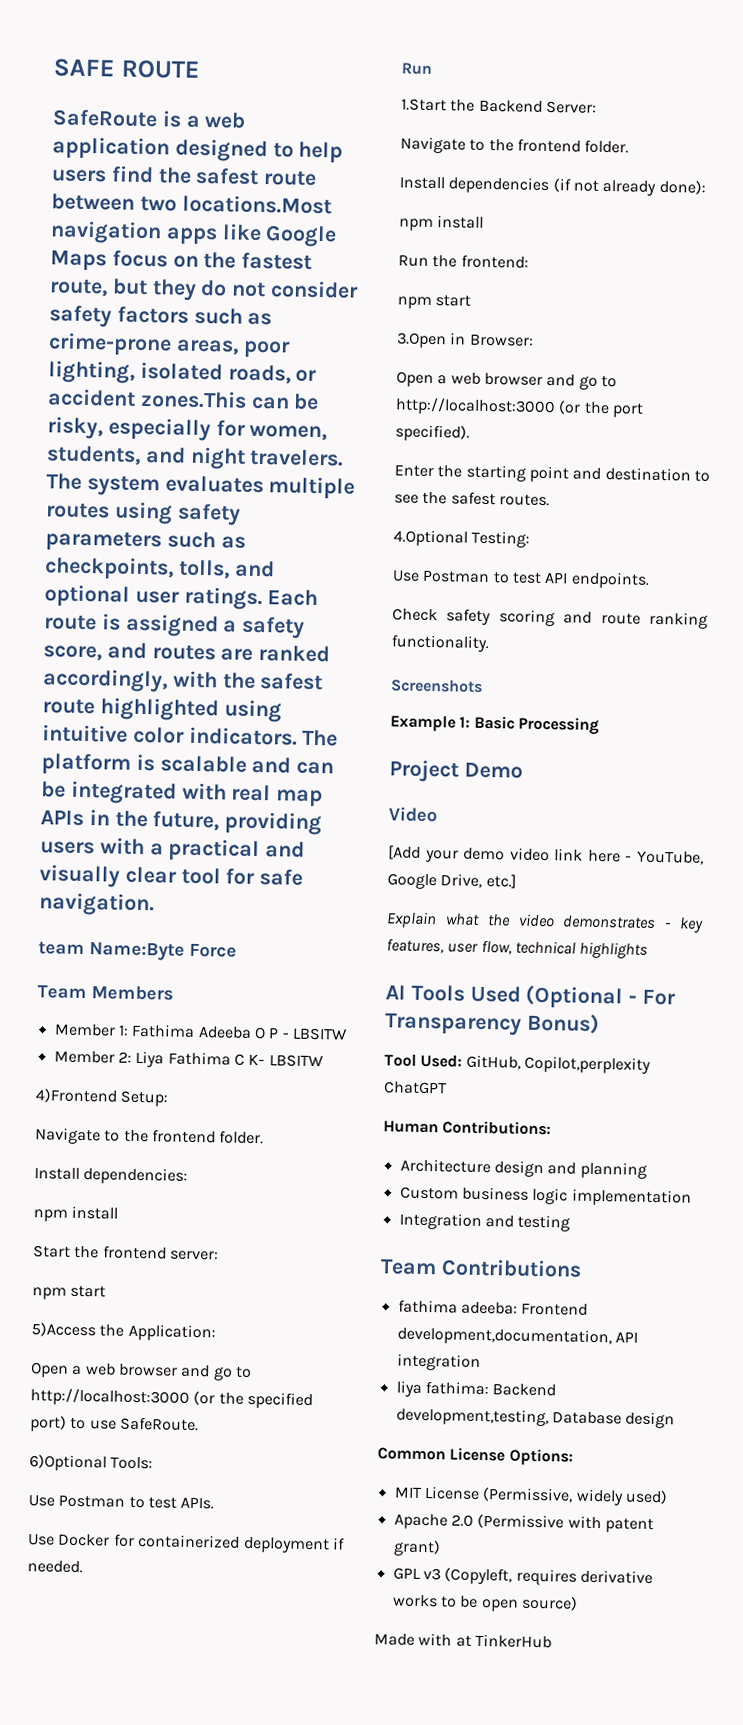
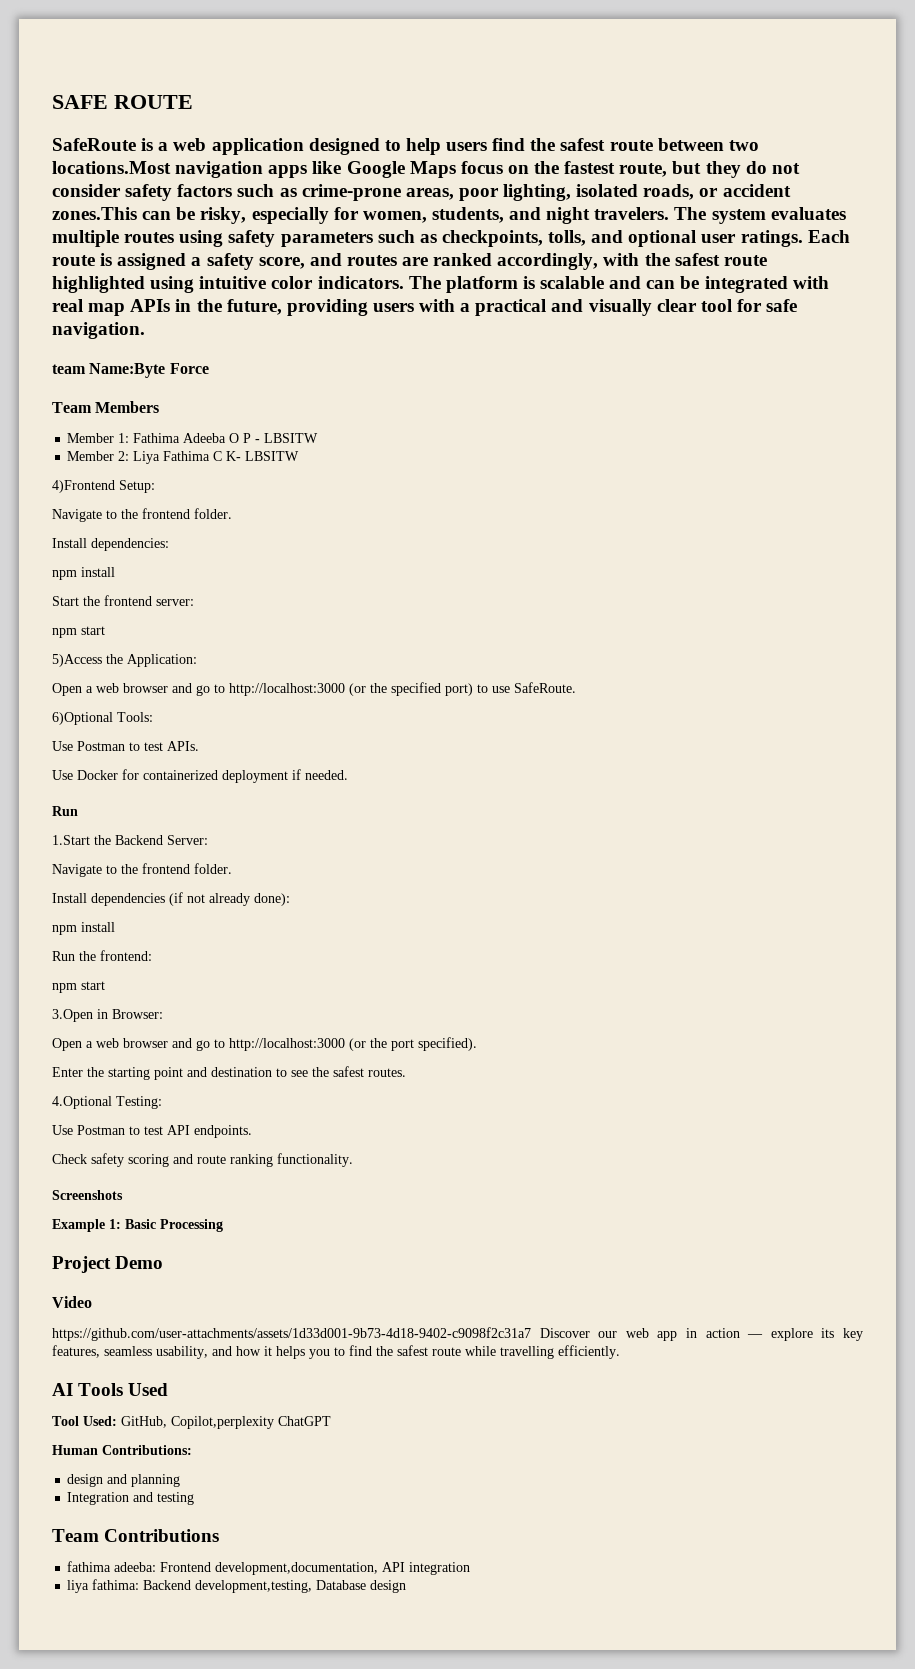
[388,845,704,865] [387,873,517,890] [386,911,704,933] [386,938,649,959] [385,984,677,1010] [385,1012,600,1036] [Add your demo video link here - YouTube, Google Drive, etc.] // Explain what the video demonstrates - key features, user flow, technical highlights // AI Tools Used (Optional - For Transparency Bonus) -> [52,1327,864,1341] [52,1345,620,1359] [52,1383,169,1396] https://github.com/user-attachments/assets/1d33d001-9b73-4d18-9402-c9098f2c31a7 Discover our web app in action — explore its key features, seamless usability, and how it helps you to find the safest route while travelling efficiently. // AI Tools Used
[399,1158,491,1174] Architecture -> (192, 1450) none
[399,1186,692,1207] // Custom business logic implementation -> (181, 1480) none
[377,1447,573,1466] [393,1486,668,1506] [393,1513,654,1534] [392,1539,441,1557] [392,1567,653,1586] [392,1594,578,1612] [374,1632,552,1649] // Common License Options: // MIT License (Permissive, widely used) // Apache 2.0 (Permissive with patent grant) // GPL v3 (Copyleft, requires derivative works to be open source) // Made with at TinkerHub -> (407, 1586) none

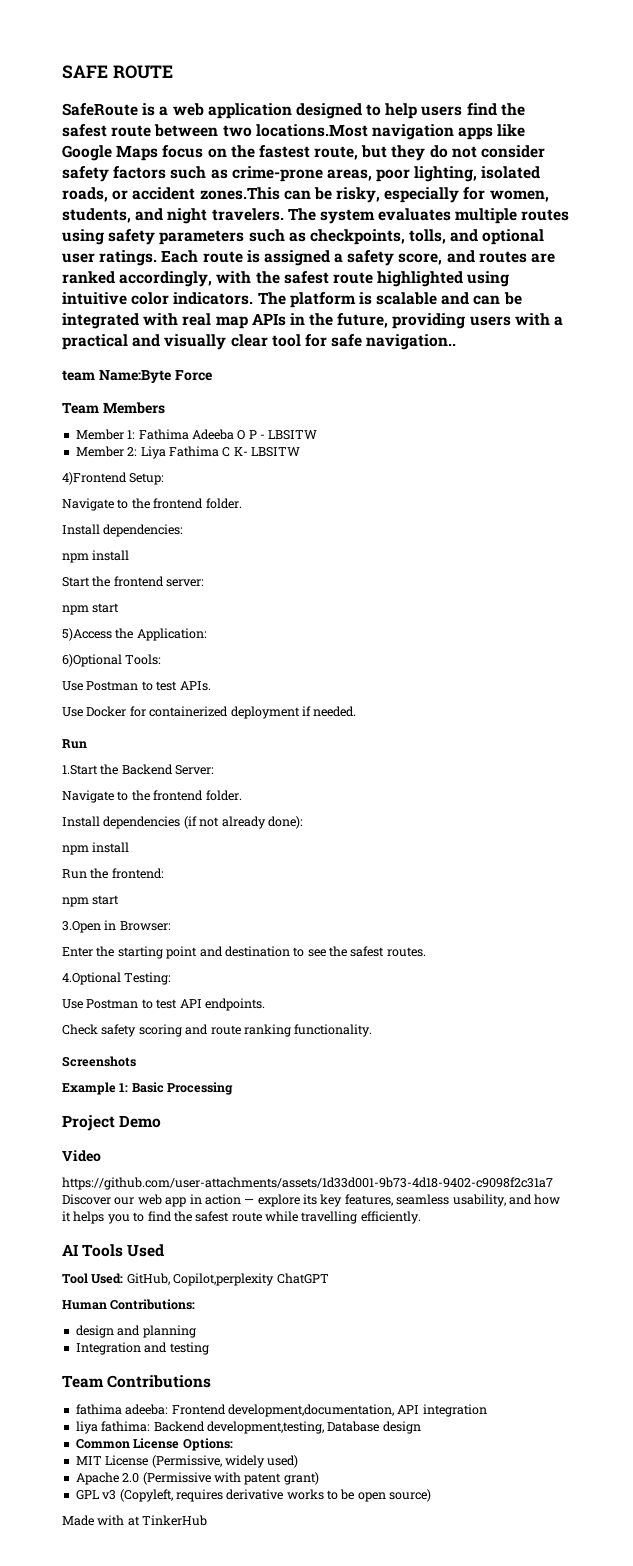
[52,322,145,339] navigation. -> [366,334,457,350] navigation..
[52,682,576,696] // Open a web browser and go to http://localhost:3000 (or the specified port) to use SafeRoute. -> (207, 634) none
[52,1037,477,1051] // Open a web browser and go to http://localhost:3000 (or the port specified). -> (171, 926) none
(407, 1586) none -> [75,1438,233,1451] [75,1455,299,1468] [75,1472,319,1485] [75,1489,432,1502] [62,1515,208,1526] // Common License Options: // MIT License (Permissive, widely used) // Apache 2.0 (Permissive with patent grant) // GPL v3 (Copyleft, requires derivative works to be open source) // Made with at TinkerHub

